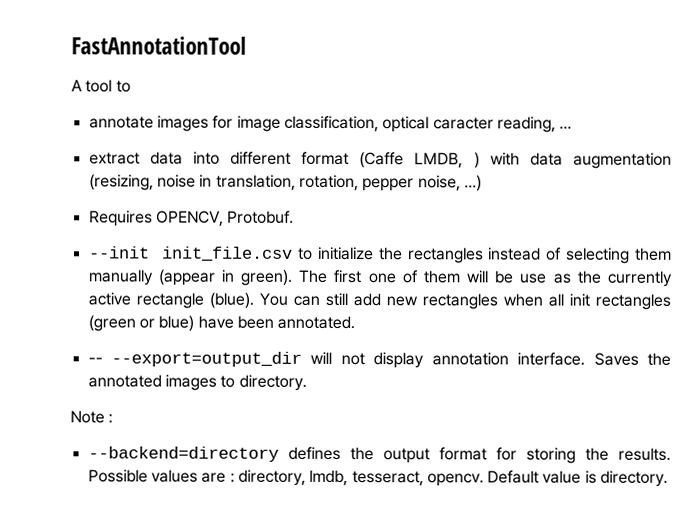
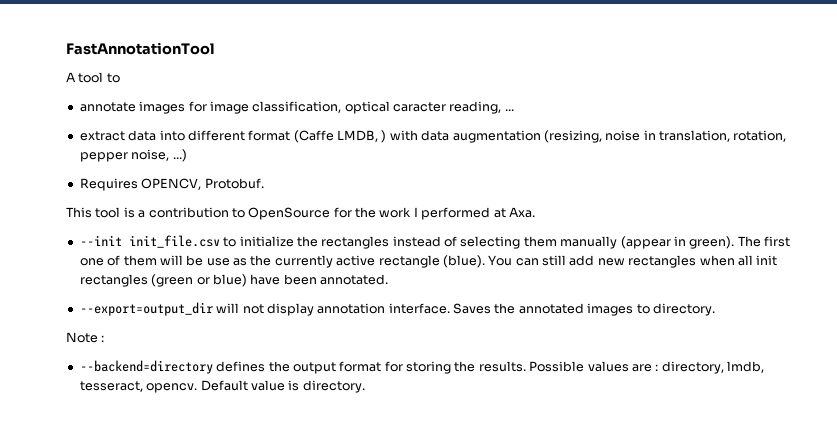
(295, 217) none -> [66,207,535,220] // This tool is a contribution to OpenSource for the work I performed at Axa.
[87,357,103,364] -- -> (388, 279) none

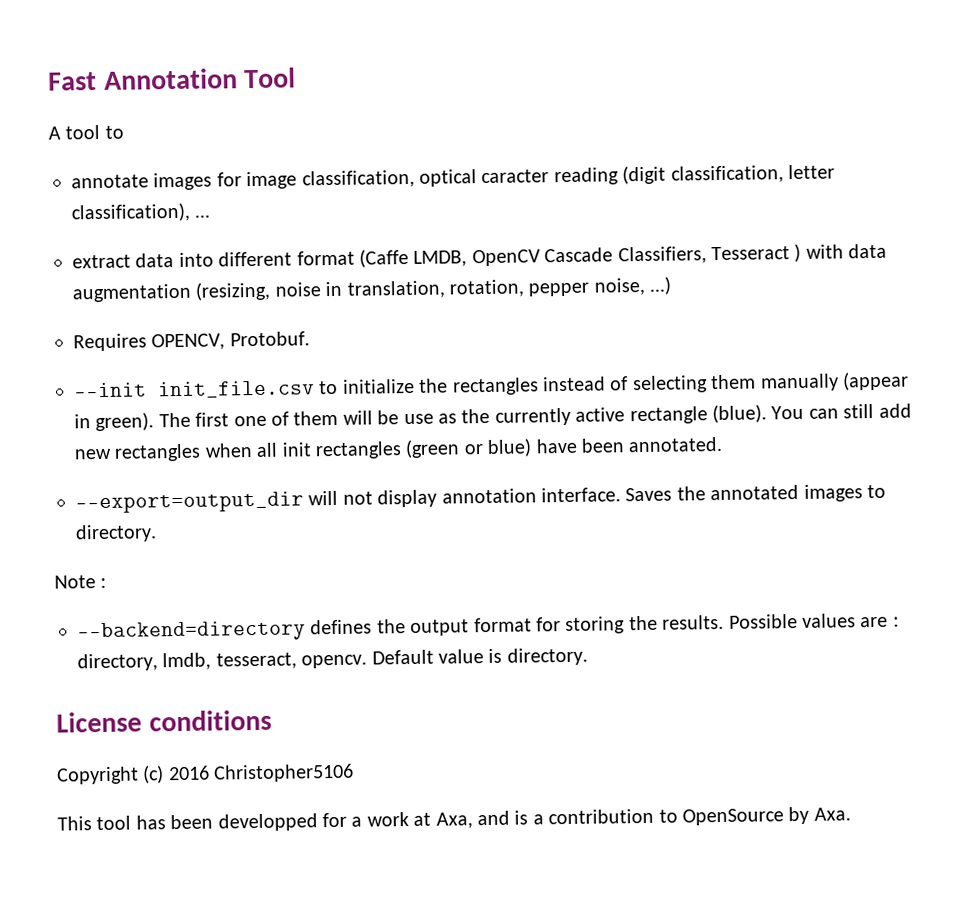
[66,42,215,55] FastAnnotationTool -> [48,67,297,91] Fast Annotation Tool
[449,101,502,114] reading, -> [553,164,835,186] [71,202,190,223] reading (digit classification, letter classification),
(378, 136) none -> [471,246,790,267] OpenCV Cascade Classifiers, Tesseract
[66,207,535,220] // This tool is a contribution to OpenSource for the work I performed at Axa. -> (310, 339) none
(365, 386) none -> [56,709,272,733] [57,763,355,785] [57,806,851,832] // License conditions // Copyright (c) 2016 Christopher5106 // This tool has been developped for a work at Axa, and is a contribution to OpenSource by Axa.

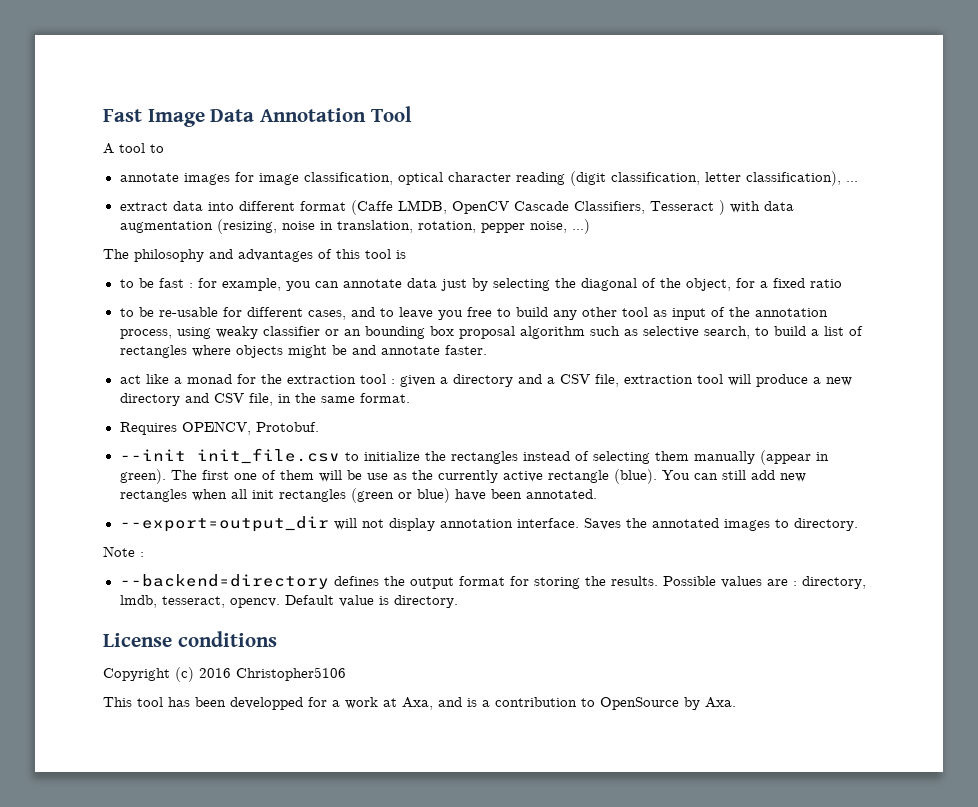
(97, 81) none -> [147,109,255,127] Image Data
[481,169,550,184] caracter -> [447,172,511,182] character
(672, 285) none -> [103,249,406,262] [119,278,842,291] [119,307,828,320] [119,326,863,339] [119,345,487,358] [119,374,852,387] [119,393,410,406] // The philosophy and advantages of this tool is // to be fast : for example, you can annotate data just by selecting the diagonal of the object, for a fixed ratio // to be re-usable for different cases, and to leave you free to build any other tool as input of the annotation process, using weaky classifier or an bounding box proposal algorithm such as selective search, to build a list of rectangles where objects might be and annotate faster. // act like a monad for the extraction tool : given a directory and a CSV file, extraction tool will produce a new directory and CSV file, in the same format.

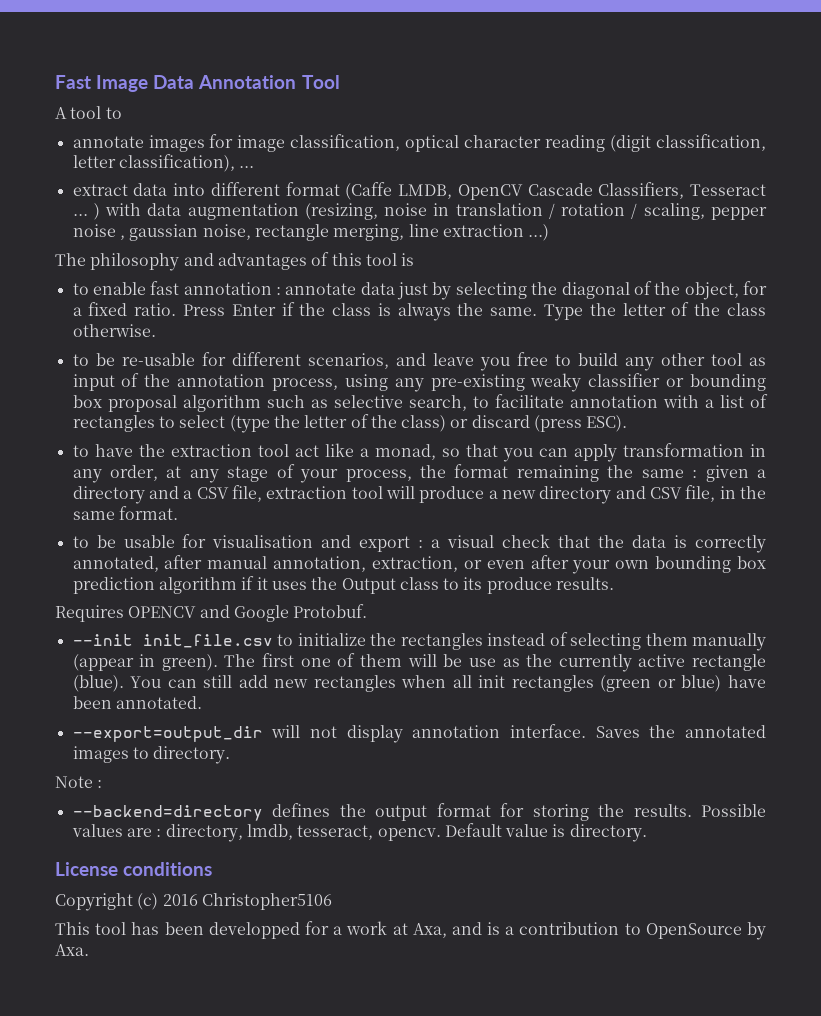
(714, 206) none -> [72,214,88,216] ...
[336,220,567,233] translation, rotation, pepper noise, -> [455,203,767,220] [72,224,524,241] translation / rotation / scaling, pepper noise , gaussian noise, rectangle merging, line extraction
[138,278,339,291] be fast : for example, you can -> [92,281,282,295] enable fast annotation :
[809,279,842,288] ratio -> [134,302,766,321] [72,324,156,337] ratio. Press Enter if the class is always the same. Type the letter of the class otherwise.
[307,307,394,320] cases, and to -> [307,353,426,369] scenarios, and
(211, 333) none -> [394,374,525,392] any pre-existing
[343,329,361,336] an -> (685, 382) none
[773,326,806,336] build -> [494,394,699,408] facilitate annotation with
[191,345,487,358] [119,374,386,384] where objects might be and annotate faster. // act like a monad for the extraction tool -> [158,414,628,433] [72,443,766,462] [72,464,684,483] to select (type the letter of the class) or discard (press ESC). // to have the extraction tool act like a monad, so that you can apply transformation in any order, at any stage of your process, the format remaining the same
[119,421,251,435] Requires OPENCV, -> [72,534,766,553] [72,555,767,574] [72,576,615,594] [55,605,289,622] to be usable for visualisation and export : a visual check that the data is correctly annotated, after manual annotation, extraction, or even after your own bounding box prediction algorithm if it uses the Output class to its produce results. // Requires OPENCV and Google

